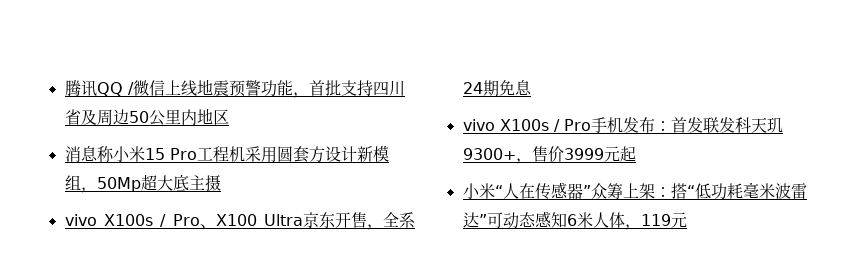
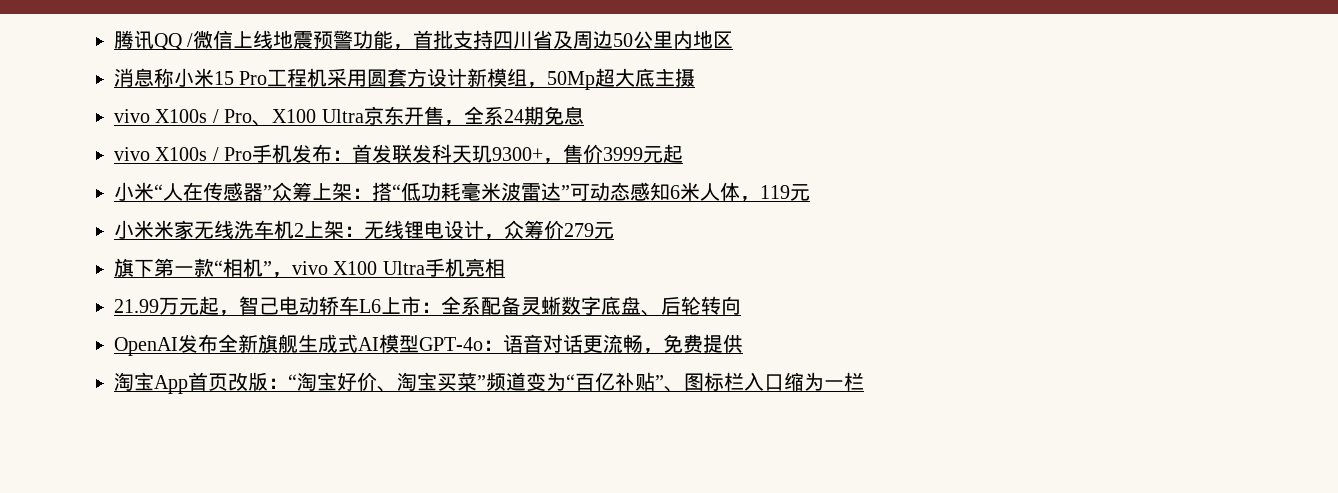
(687, 220) none -> [114,220,614,240] [114,258,505,278] [114,296,741,316] [114,334,743,356] [114,372,864,394] // 小米米家无线洗车机2上架：无线锂电设计，众筹价279元 // 旗下第一款“相机”，vivo X100 Ultra手机亮相 // 21.99万元起，智己电动轿车L6上市：全系配备灵蜥数字底盘、后轮转向 // OpenAI发布全新旗舰生成式AI模型GPT-4o：语音对话更流畅，免费提供 // 淘宝App首页改版：“淘宝好价、淘宝买菜”频道变为“百亿补贴”、图标栏入口缩为一栏

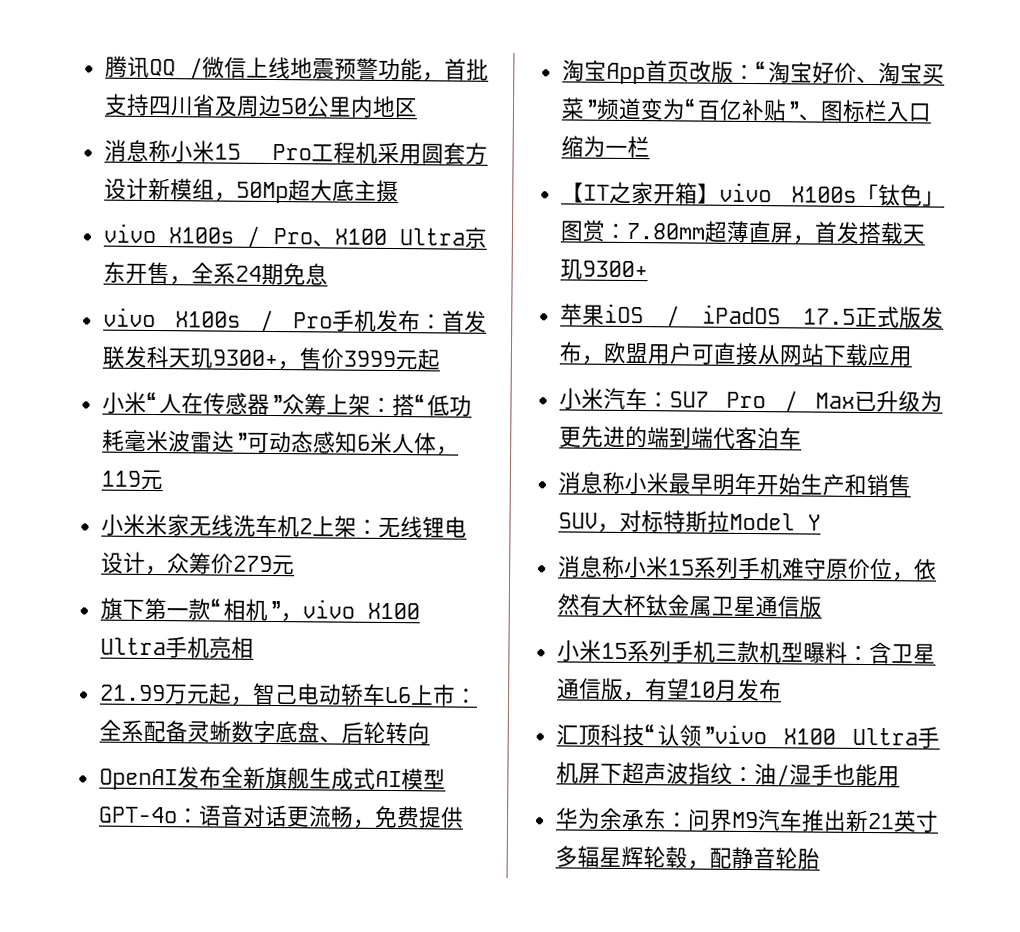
(864, 381) none -> [560,181,945,207] [559,219,926,245] [559,259,648,280] [559,303,944,329] [558,341,913,367] [558,387,943,413] [558,425,802,450] [557,471,911,497] [557,509,821,533] [557,555,937,582] [556,593,822,618] [556,639,936,665] [556,677,782,702] [555,723,940,749] [555,761,900,787] [554,807,939,833] [554,845,820,870] // 【IT之家开箱】vivo X100s「钛色」图赏：7.80mm超薄直屏，首发搭载天玑9300+ // 苹果iOS / iPadOS 17.5正式版发布，欧盟用户可直接从网站下载应用 // 小米汽车：SU7 Pro / Max已升级为更先进的端到端代客泊车 // 消息称小米最早明年开始生产和销售SUV，对标特斯拉Model Y // 消息称小米15系列手机难守原价位，依然有大杯钛金属卫星通信版 // 小米15系列手机三款机型曝料：含卫星通信版，有望10月发布 // 汇顶科技“认领”vivo X100 Ultra手机屏下超声波指纹：油/湿手也能用 // 华为余承东：问界M9汽车推出新21英寸多辐星辉轮毂，配静音轮胎

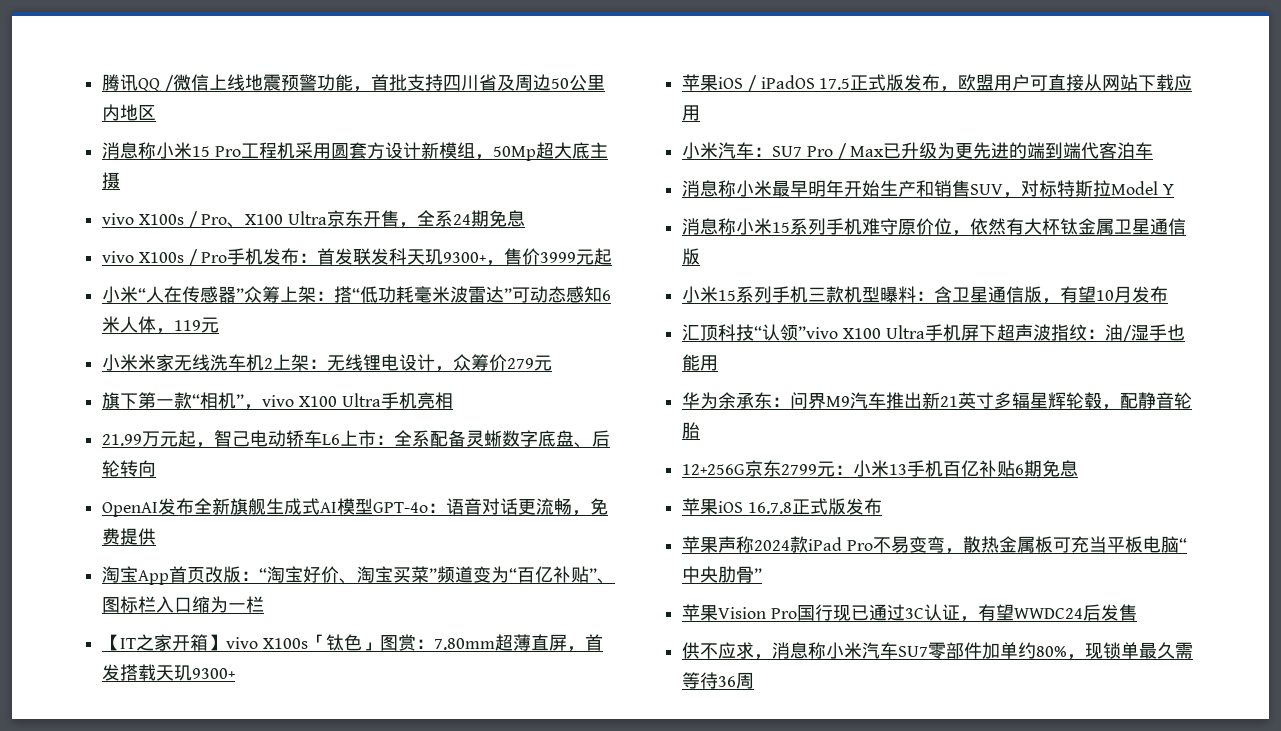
(820, 858) none -> [682,460,1079,477] [682,498,882,515] [682,536,1187,554] [682,566,763,583] [682,604,1137,622] [682,642,1194,660] [682,672,755,689] // 12+256G京东2799元：小米13手机百亿补贴6期免息 // 苹果iOS 16.7.8正式版发布 // 苹果声称2024款iPad Pro不易变弯，散热金属板可充当平板电脑“中央肋骨” // 苹果Vision Pro国行现已通过3C认证，有望WWDC24后发售 // 供不应求，消息称小米汽车SU7零部件加单约80%，现锁单最久需等待36周

